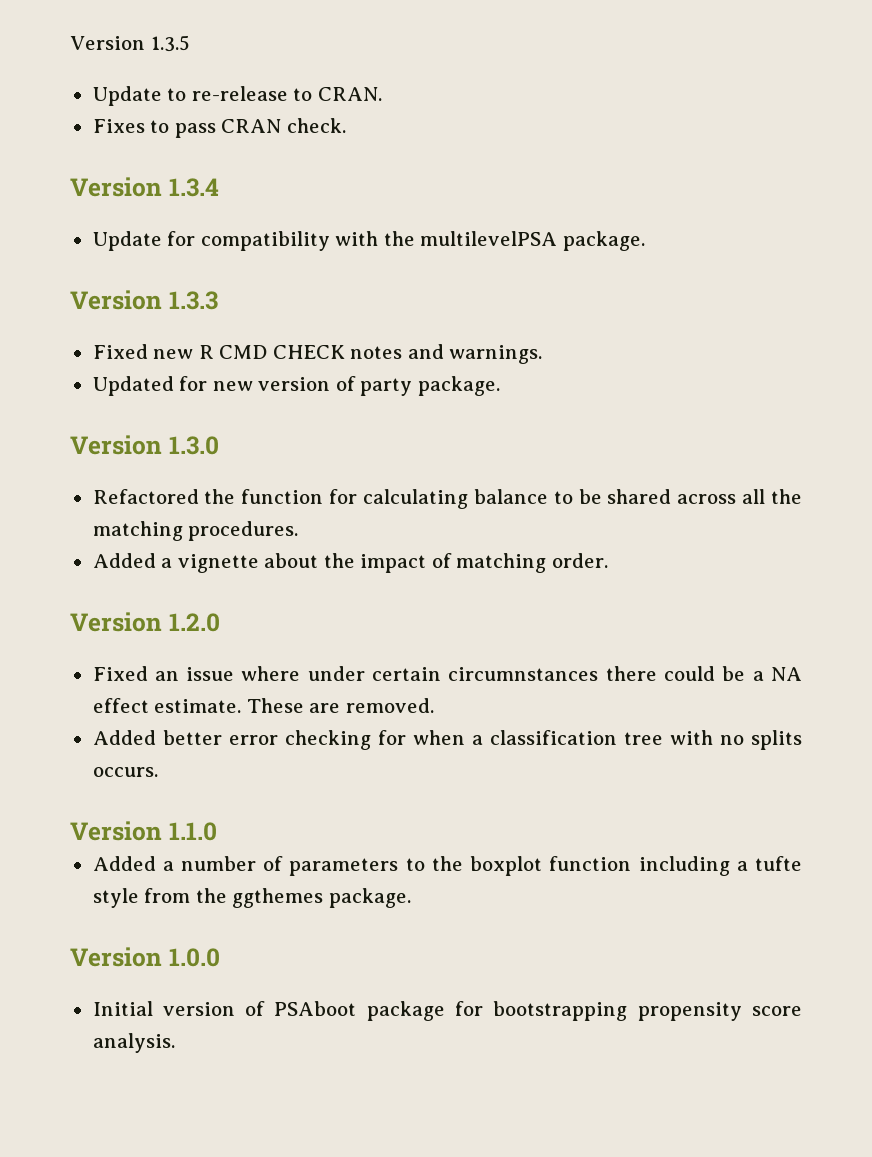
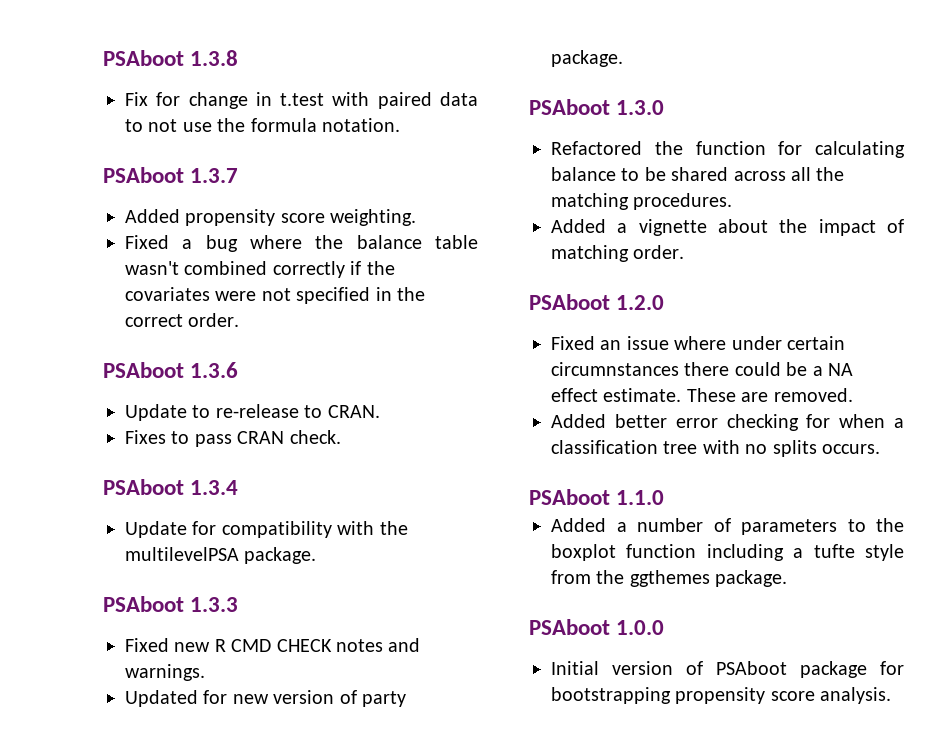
[70,35,190,52] Version 1.3.5 -> [103,50,239,66] [125,92,478,109] [125,118,400,132] [103,167,239,183] [125,209,417,226] [125,235,479,252] [125,261,395,278] [125,287,425,304] [125,313,240,327] [103,362,239,378] PSAboot 1.3.8 // Fix for change in t.test with paired data to not use the formula notation. // PSAboot 1.3.7 // Added propensity score weighting. // Fixed a bug where the balance table wasn't combined correctly if the covariates were not specified in the correct order. // PSAboot 1.3.6
[70,177,162,197] Version -> [103,479,184,495] PSAboot
[70,290,162,310] Version -> [103,596,184,612] PSAboot
[70,435,162,455] Version -> [529,99,610,115] PSAboot
[70,612,162,632] Version -> [529,294,610,310] PSAboot
[70,821,162,841] Version -> [529,489,610,505] PSAboot
[70,947,162,967] Version -> [529,619,610,635] PSAboot

